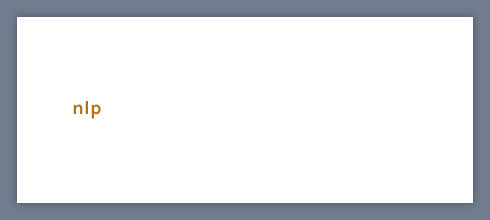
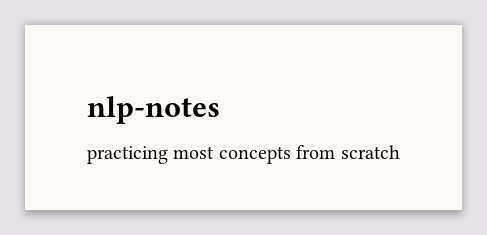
[72,100,102,119] nlp -> [87,96,220,124] [87,145,400,164] nlp-notes // practicing most concepts from scratch

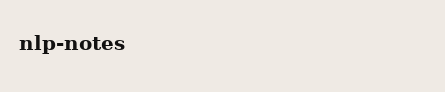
[87,145,400,164] // practicing most concepts from scratch -> (125, 44) none

